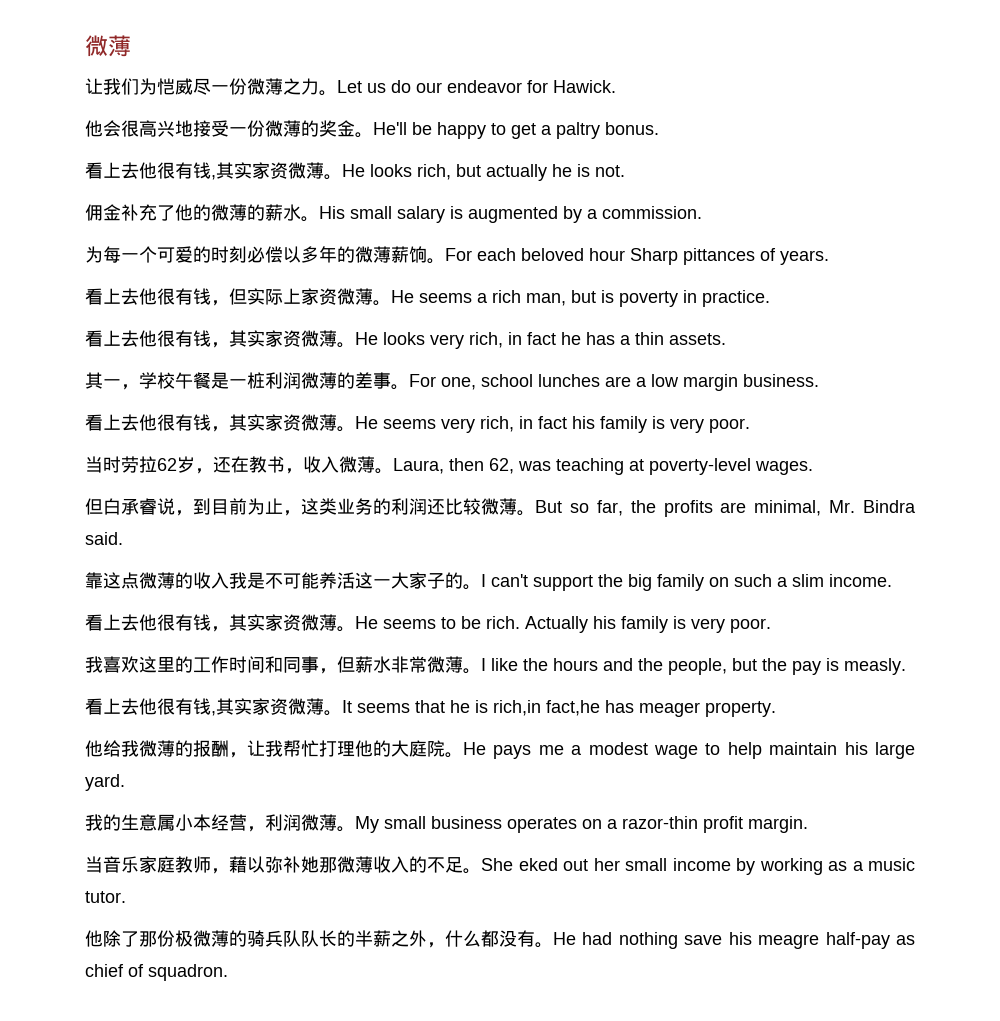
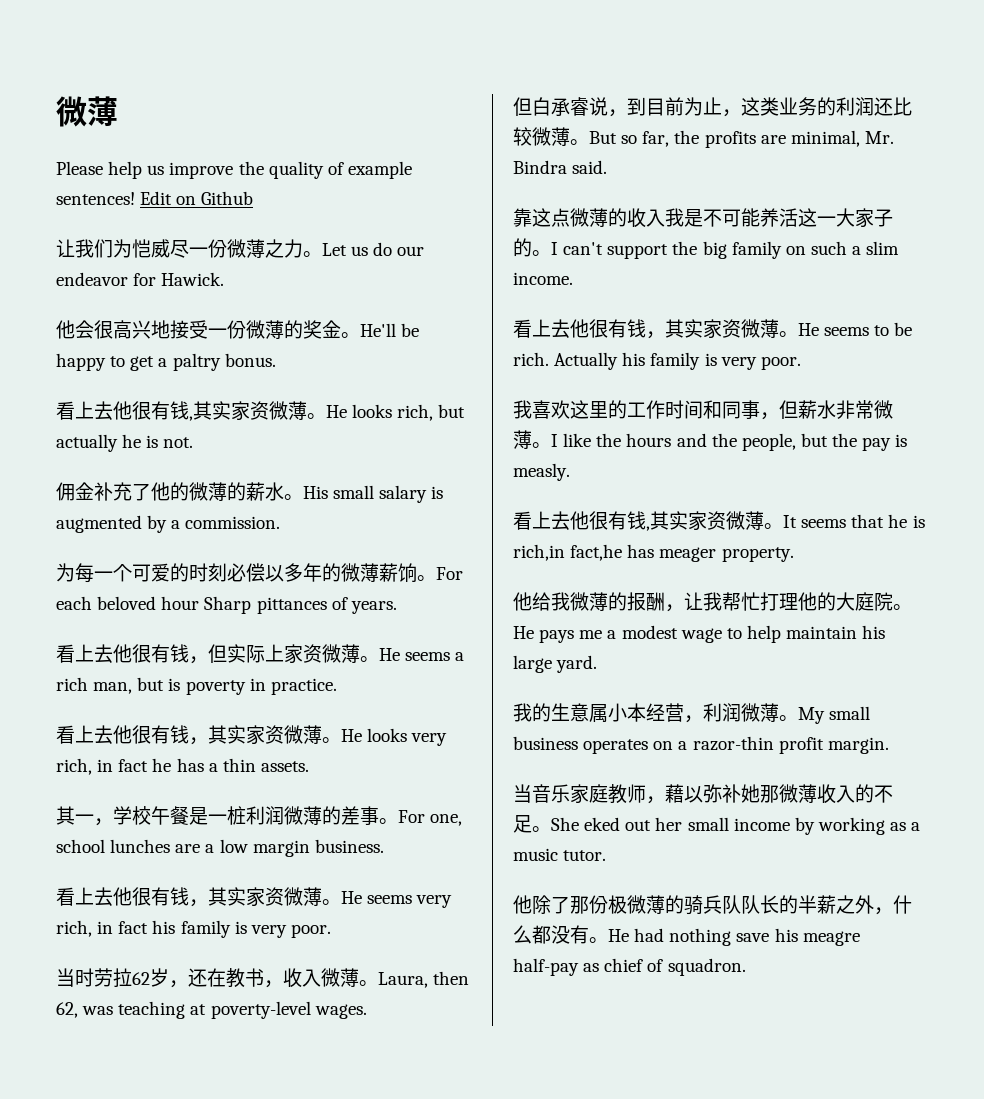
[85,35,131,57] 微薄 -> [56,96,118,127] [56,161,412,179] [56,191,254,205] 微薄 // Please help us improve the quality of example sentences! Edit on Github

